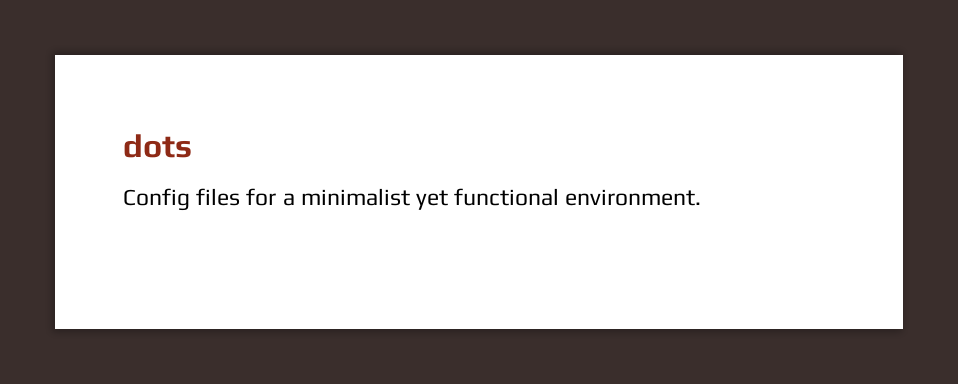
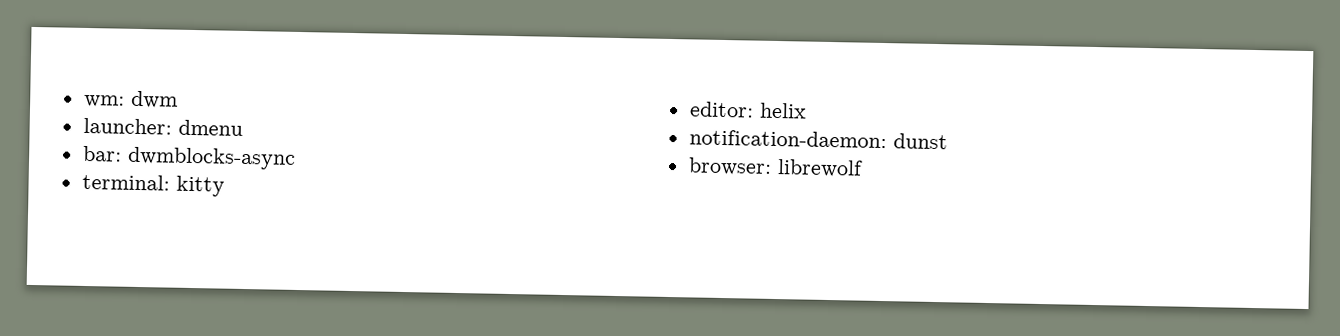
[123,134,192,158] [123,188,702,211] dots // Config files for a minimalist yet functional environment. -> [83,90,178,109] [82,117,243,136] [82,145,296,170] [81,173,225,197] [688,101,807,119] [688,129,948,150] [687,157,863,178] wm: dwm // launcher: dmenu // bar: dwmblocks-async // terminal: kitty // editor: helix // notification-daemon: dunst // browser: librewolf

